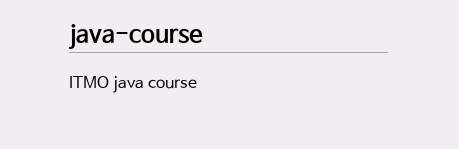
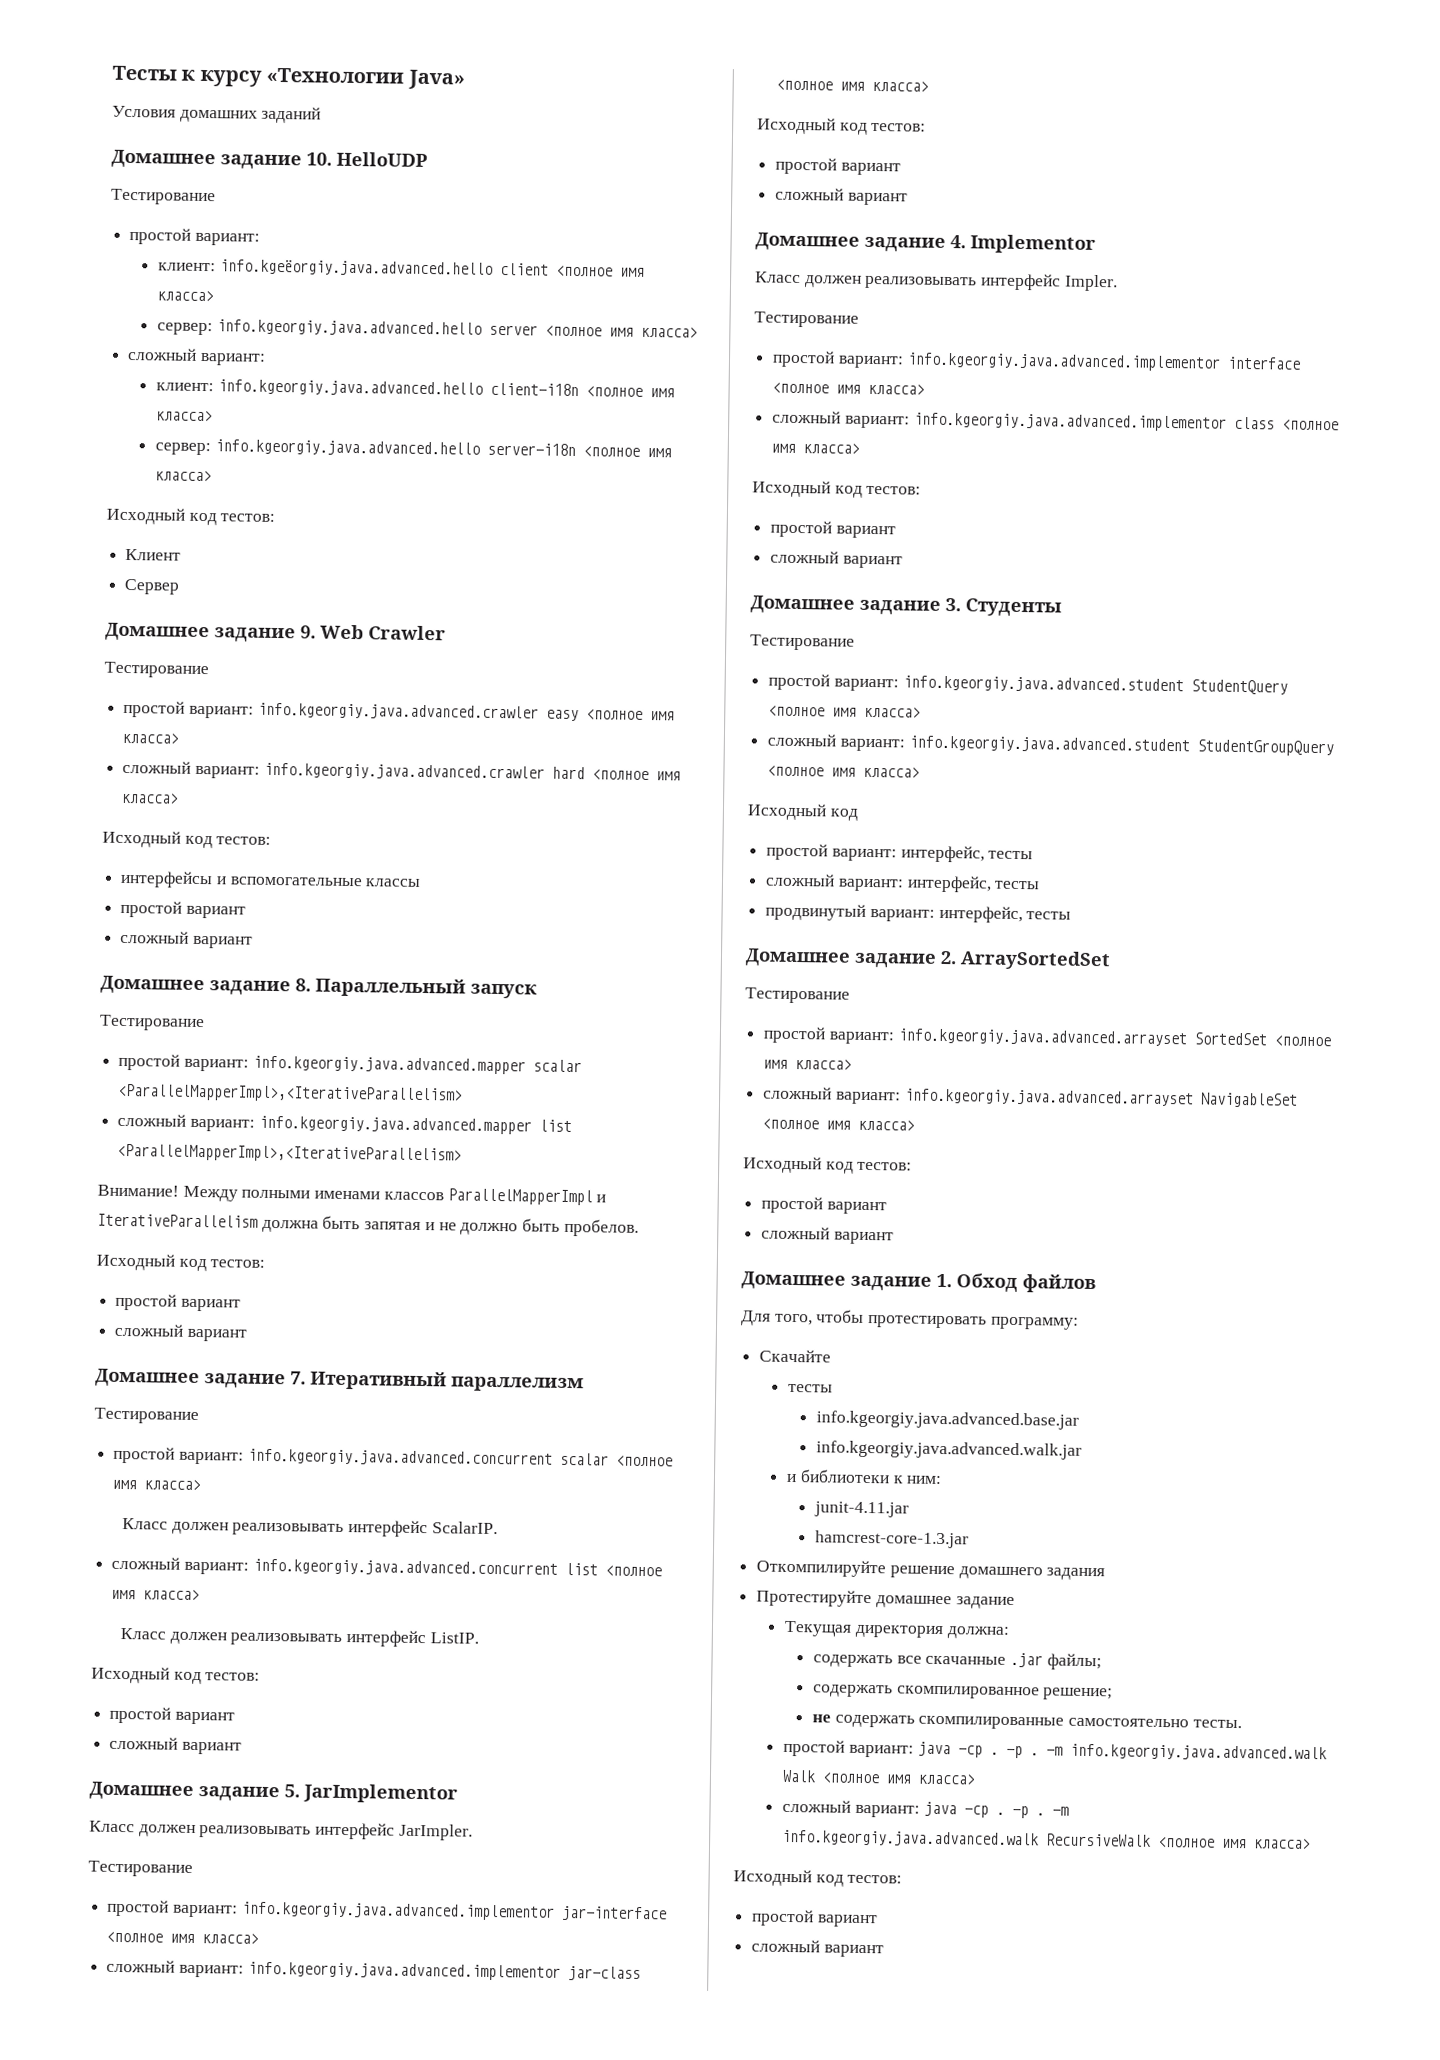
[69,23,203,50] [69,76,198,93] java-course // ITMO java course -> [112,65,465,90] [112,105,322,124] [111,149,428,170] [111,188,216,206] [129,227,260,246] [158,259,645,277] [157,290,215,302] [157,319,698,338] [127,347,266,366] [156,379,675,398] [156,410,214,422] [155,439,672,458] [155,470,213,482] [106,507,276,526] [125,548,182,561] [124,578,181,595] [105,622,446,643] [104,661,209,679] [123,700,675,722] [122,732,180,744] [122,760,681,781] [121,792,180,804] [102,830,272,849] [120,870,422,889] [120,900,246,919] [120,930,253,949] [100,975,537,999] [99,1014,205,1032] [118,1053,582,1075] [118,1083,464,1104] [117,1113,572,1135] [117,1143,463,1164] [97,1184,607,1206] [97,1213,639,1237] [96,1253,266,1272] [115,1293,241,1312] [114,1323,247,1342] [95,1368,584,1393] [94,1407,199,1425] [113,1446,673,1467] [112,1479,202,1491] [121,1517,498,1538] [111,1556,662,1577] [111,1589,201,1601] [119,1627,479,1648] [91,1666,261,1685] [109,1706,235,1725] [109,1736,242,1755] [89,1781,458,1804] [89,1820,473,1841] [88,1860,193,1877] [107,1899,667,1922] [106,1931,260,1944] [106,1959,641,1982] [776,79,930,92] [757,117,927,135] [775,157,901,176] [775,187,908,206] [755,232,1096,254] [755,271,1118,292] [754,311,859,328] [772,350,1301,372] [772,382,926,395] [772,410,1339,432] [771,443,861,454] [752,480,922,498] [770,520,896,539] [770,550,903,569] [750,595,1062,617] [750,634,855,651] [768,673,1288,695] [768,705,922,718] [767,733,1334,757] [767,765,921,778] [747,803,858,821] [766,843,1034,863] [765,873,1041,893] [765,903,1072,924] [745,948,1111,971] [745,987,850,1004] [763,1026,1331,1047] [763,1059,853,1070] [763,1086,1298,1108] [762,1118,916,1131] [743,1156,913,1174] [761,1196,887,1215] [761,1226,894,1245] [741,1271,1096,1294] [741,1309,1079,1330] [759,1349,832,1363] [788,1383,834,1393] [815,1410,1079,1430] [815,1440,1082,1460] [786,1469,943,1485] [813,1501,909,1518] [814,1530,969,1549] [756,1559,1106,1581] [756,1589,1015,1610] [784,1620,1010,1639] [812,1652,1102,1671] [812,1684,1114,1701] [811,1714,1242,1730] [783,1739,1327,1762] [782,1769,977,1785] [782,1799,1069,1819] [782,1829,1312,1850] [733,1869,903,1887] [751,1909,878,1928] [751,1939,884,1958] Тесты к курсу «Технологии Java» // Условия домашних заданий // Домашнее задание 10. HelloUDP // Тестирование // простой вариант: // клиент: info.kgeёorgiy.java.advanced.hello client <полное имя класса> // сервер: info.kgeorgiy.java.advanced.hello server <полное имя класса> // сложный вариант: // клиент: info.kgeorgiy.java.advanced.hello client-i18n <полное имя класса> // сервер: info.kgeorgiy.java.advanced.hello server-i18n <полное имя класса> // Исходный код тестов: // Клиент // Сервер // Домашнее задание 9. Web Crawler // Тестирование // простой вариант: info.kgeorgiy.java.advanced.crawler easy <полное имя класса> // сложный вариант: info.kgeorgiy.java.advanced.crawler hard <полное имя класса> // Исходный код тестов: // интерфейсы и вспомогательные классы // простой вариант // сложный вариант // Домашнее задание 8. Параллельный запуск // Тестирование // простой вариант: info.kgeorgiy.java.advanced.mapper scalar <ParallelMapperImpl>,<IterativeParallelism> // сложный вариант: info.kgeorgiy.java.advanced.mapper list <ParallelMapperImpl>,<IterativeParallelism> // Внимание! Между полными именами классов ParallelMapperImpl и IterativeParallelism должна быть запятая и не должно быть пробелов. // Исходный код тестов: // простой вариант // сложный вариант // Домашнее задание 7. Итеративный параллелизм // Тестирование // простой вариант: info.kgeorgiy.java.advanced.concurrent scalar <полное имя класса> // Класс должен реализовывать интерфейс ScalarIP. // сложный вариант: info.kgeorgiy.java.advanced.concurrent list <полное имя класса> // Класс должен реализовывать интерфейс ListIP. // Исходный код тестов: // простой вариант // сложный вариант // Домашнее задание 5. JarImplementor // Класс должен реализовывать интерфейс JarImpler. // Тестирование // простой вариант: info.kgeorgiy.java.advanced.implementor jar-interface <полное имя класса> // сложный вариант: info.kgeorgiy.java.advanced.implementor jar-class <полное имя класса> // Исходный код тестов: // простой вариант // сложный вариант // Домашнее задание 4. Implementor // Класс должен реализовывать интерфейс Impler. // Тестирование // простой вариант: info.kgeorgiy.java.advanced.implementor interface <полное имя класса> // сложный вариант: info.kgeorgiy.java.advanced.implementor class <полное имя класса> // Исходный код тестов: // простой вариант // сложный вариант // Домашнее задание 3. Студенты // Тестирование // простой вариант: info.kgeorgiy.java.advanced.student StudentQuery <полное имя класса> // сложный вариант: info.kgeorgiy.java.advanced.student StudentGroupQuery <полное имя класса> // Исходный код // простой вариант: интерфейс, тесты // сложный вариант: интерфейс, тесты // продвинутый вариант: интерфейс, тесты // Домашнее задание 2. ArraySortedSet // Тестирование // простой вариант: info.kgeorgiy.java.advanced.arrayset SortedSet <полное имя класса> // сложный вариант: info.kgeorgiy.java.advanced.arrayset NavigableSet <полное имя класса> // Исходный код тестов: // простой вариант // сложный вариант // Домашнее задание 1. Обход файлов // Для того, чтобы протестировать программу: // Скачайте // тесты // info.kgeorgiy.java.advanced.base.jar // info.kgeorgiy.java.advanced.walk.jar // и библиотеки к ним: // junit-4.11.jar // hamcrest-core-1.3.jar // Откомпилируйте решение домашнего задания // Протестируйте домашнее задание // Текущая директория должна: // содержать все скачанные .jar файлы; // содержать скомпилированное решение; // не содержать скомпилированные самостоятельно тесты. // простой вариант: java -cp . -p . -m info.kgeorgiy.java.advanced.walk Walk <полное имя класса> // сложный вариант: java -cp . -p . -m info.kgeorgiy.java.advanced.walk RecursiveWalk <полное имя класса> // Исходный код тестов: // простой вариант // сложный вариант

